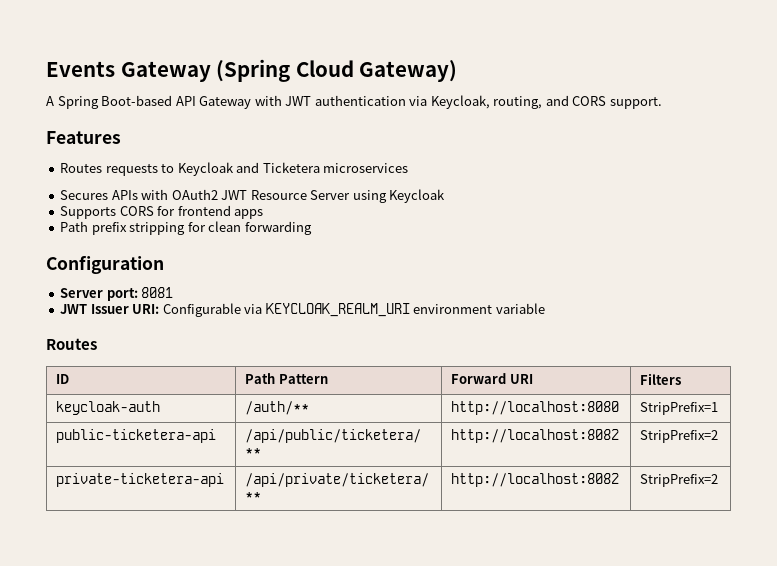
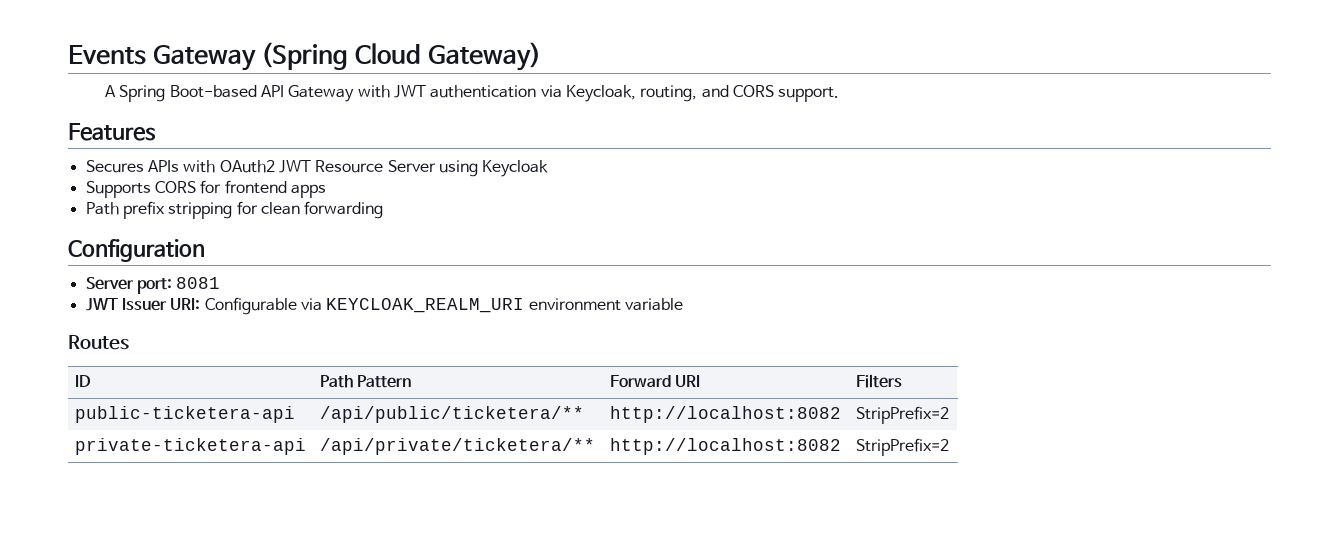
[60,162,409,176] // Routes requests to Keycloak and Ticketera microservices -> (156, 132) none
[56,401,161,415] [245,401,310,415] [451,401,620,415] [640,402,719,415] // keycloak-auth | /auth/** | http://localhost:8080 | StripPrefix=1 -> (902, 381) none

